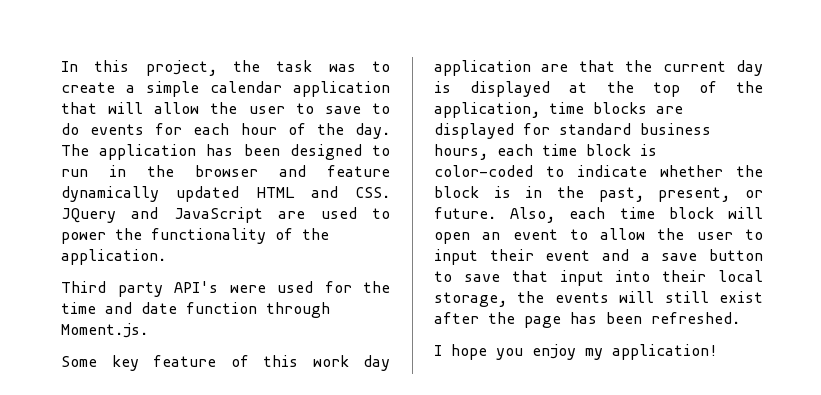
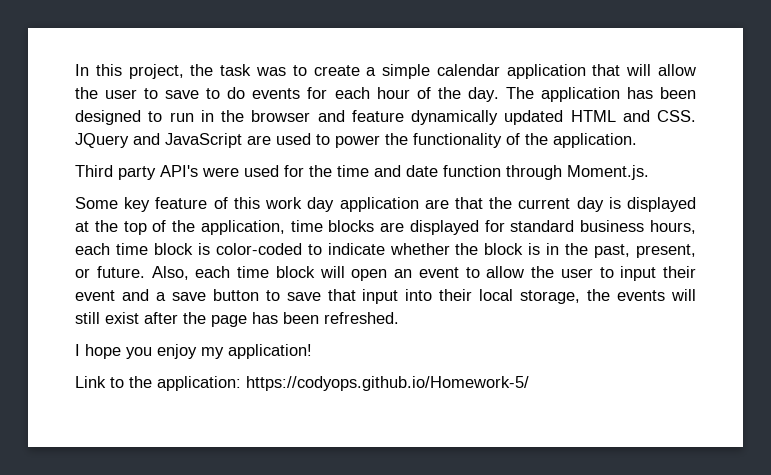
(718, 352) none -> [75,376,529,391] // Link to the application: https://codyops.github.io/Homework-5/

